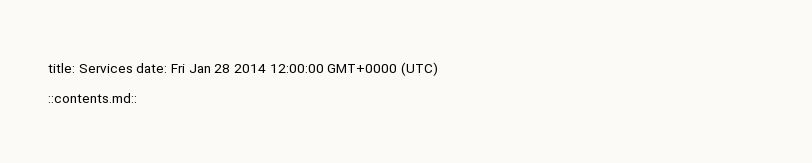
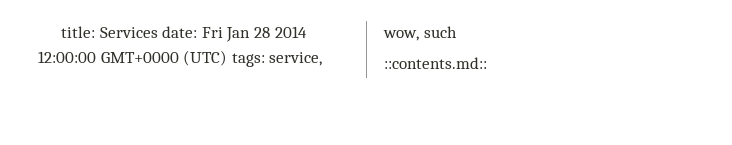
(438, 69) none -> [231,52,323,67] [383,26,457,41] tags: service, wow, such

